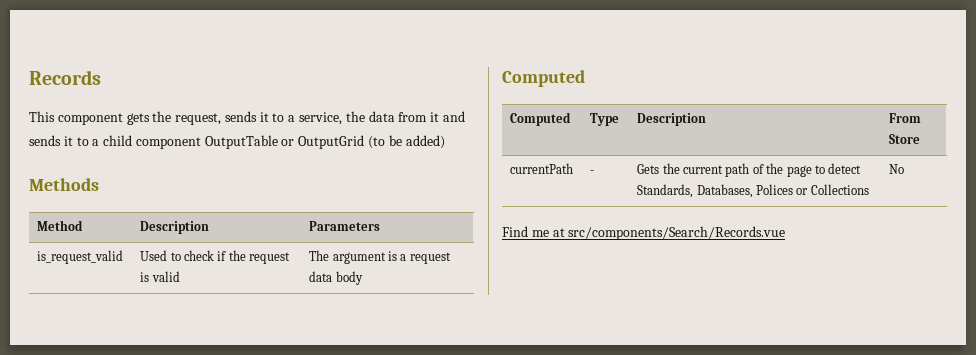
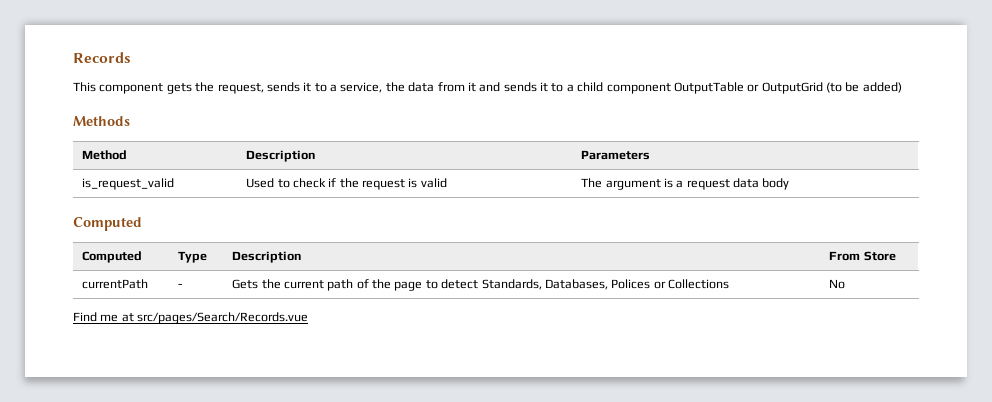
[568,226,786,240] src/components/Search/Records.vue -> [137,312,309,324] src/pages/Search/Records.vue

